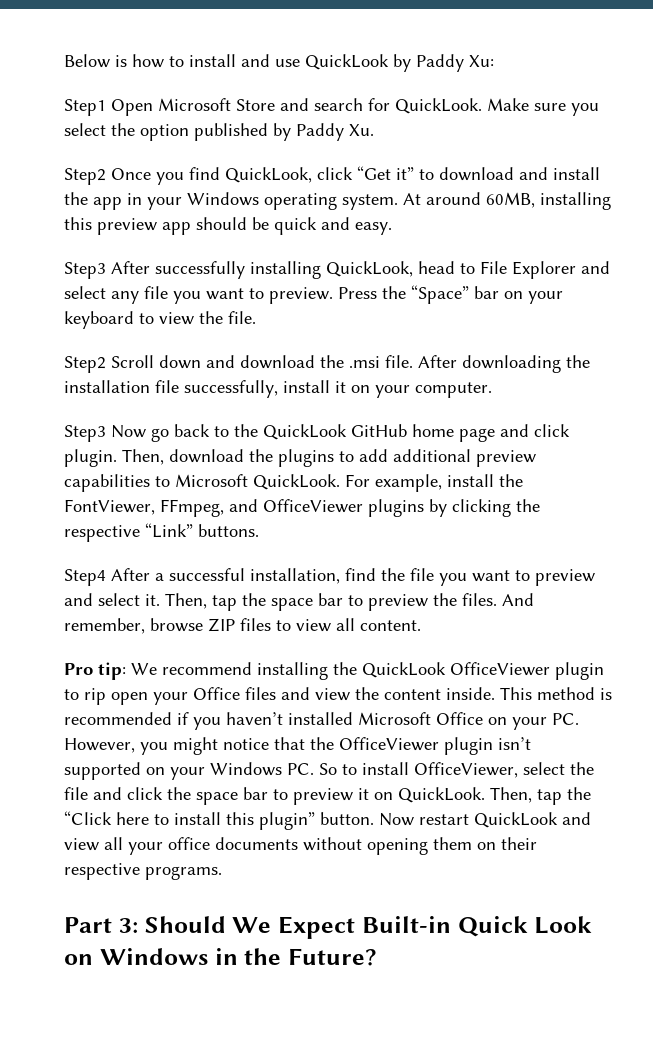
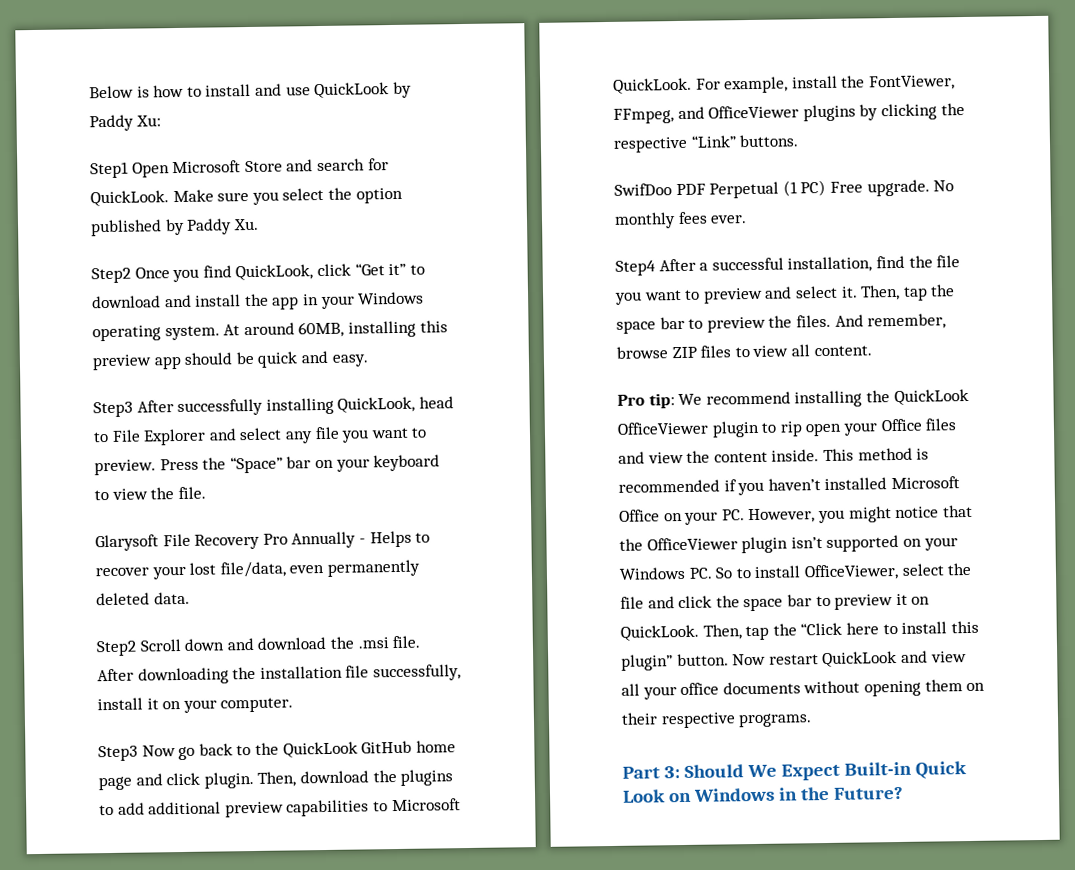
(256, 317) none -> [95,530,431,552] [95,559,420,580] [96,591,190,606] // Glarysoft File Recovery Pro Annually - Helps to recover your lost file/data, even permanently deleted data.
(259, 530) none -> [614,179,955,199] [614,211,748,229] // SwifDoo PDF Perpetual (1 PC) Free upgrade. No monthly fees ever.

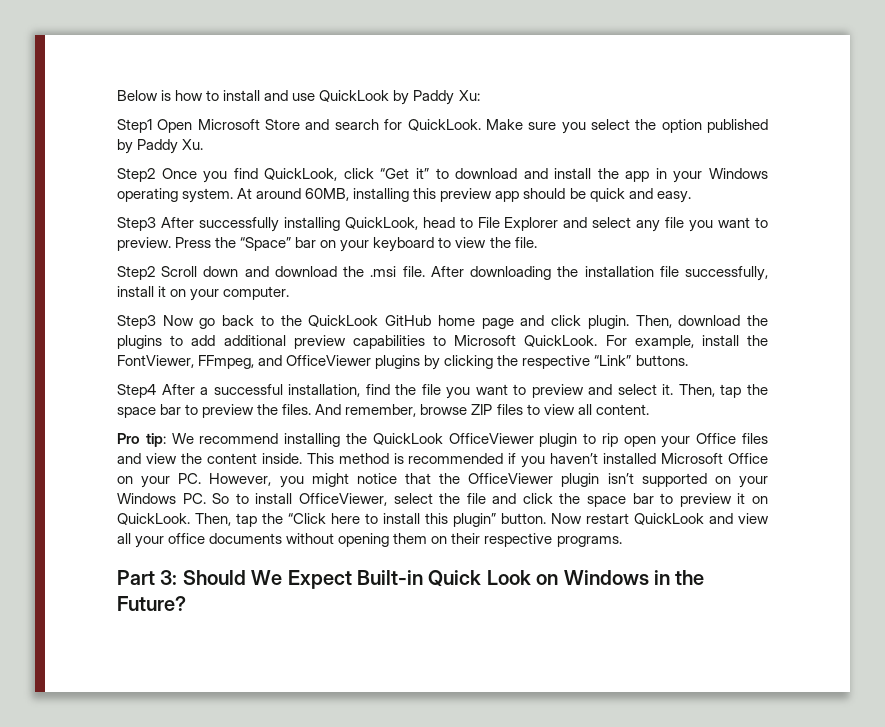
[95,530,431,552] [95,559,420,580] [96,591,190,606] // Glarysoft File Recovery Pro Annually - Helps to recover your lost file/data, even permanently deleted data. -> (537, 242) none
[614,179,955,199] [614,211,748,229] // SwifDoo PDF Perpetual (1 PC) Free upgrade. No monthly fees ever. -> (688, 360) none

